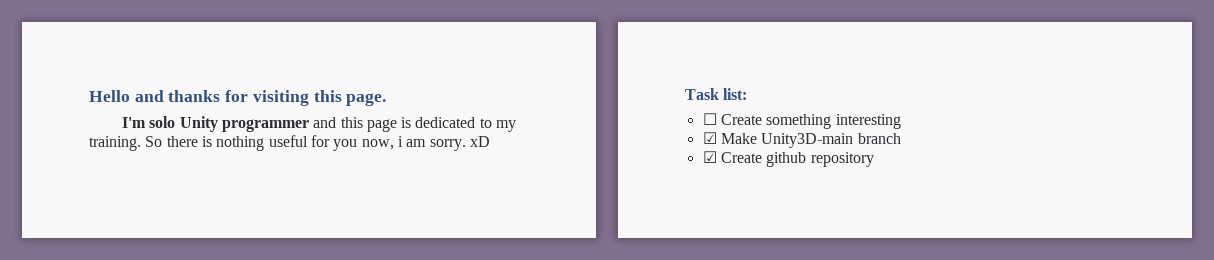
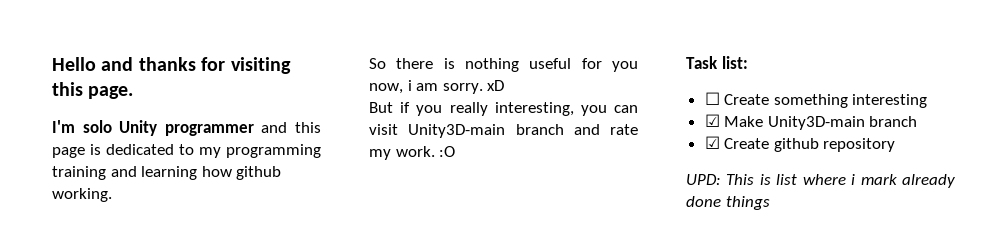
[89,136,141,151] training. -> [226,144,321,158] [52,166,282,180] [52,188,112,202] programming training and learning how github working. //
(490, 141) none -> [369,102,638,116] [369,124,638,138] [369,146,456,160] // But if you really interesting, you can visit Unity3D-main branch and rate my work. :O
(874, 159) none -> [686,174,955,188] [686,196,770,210] // UPD: This is list where i mark already done things

